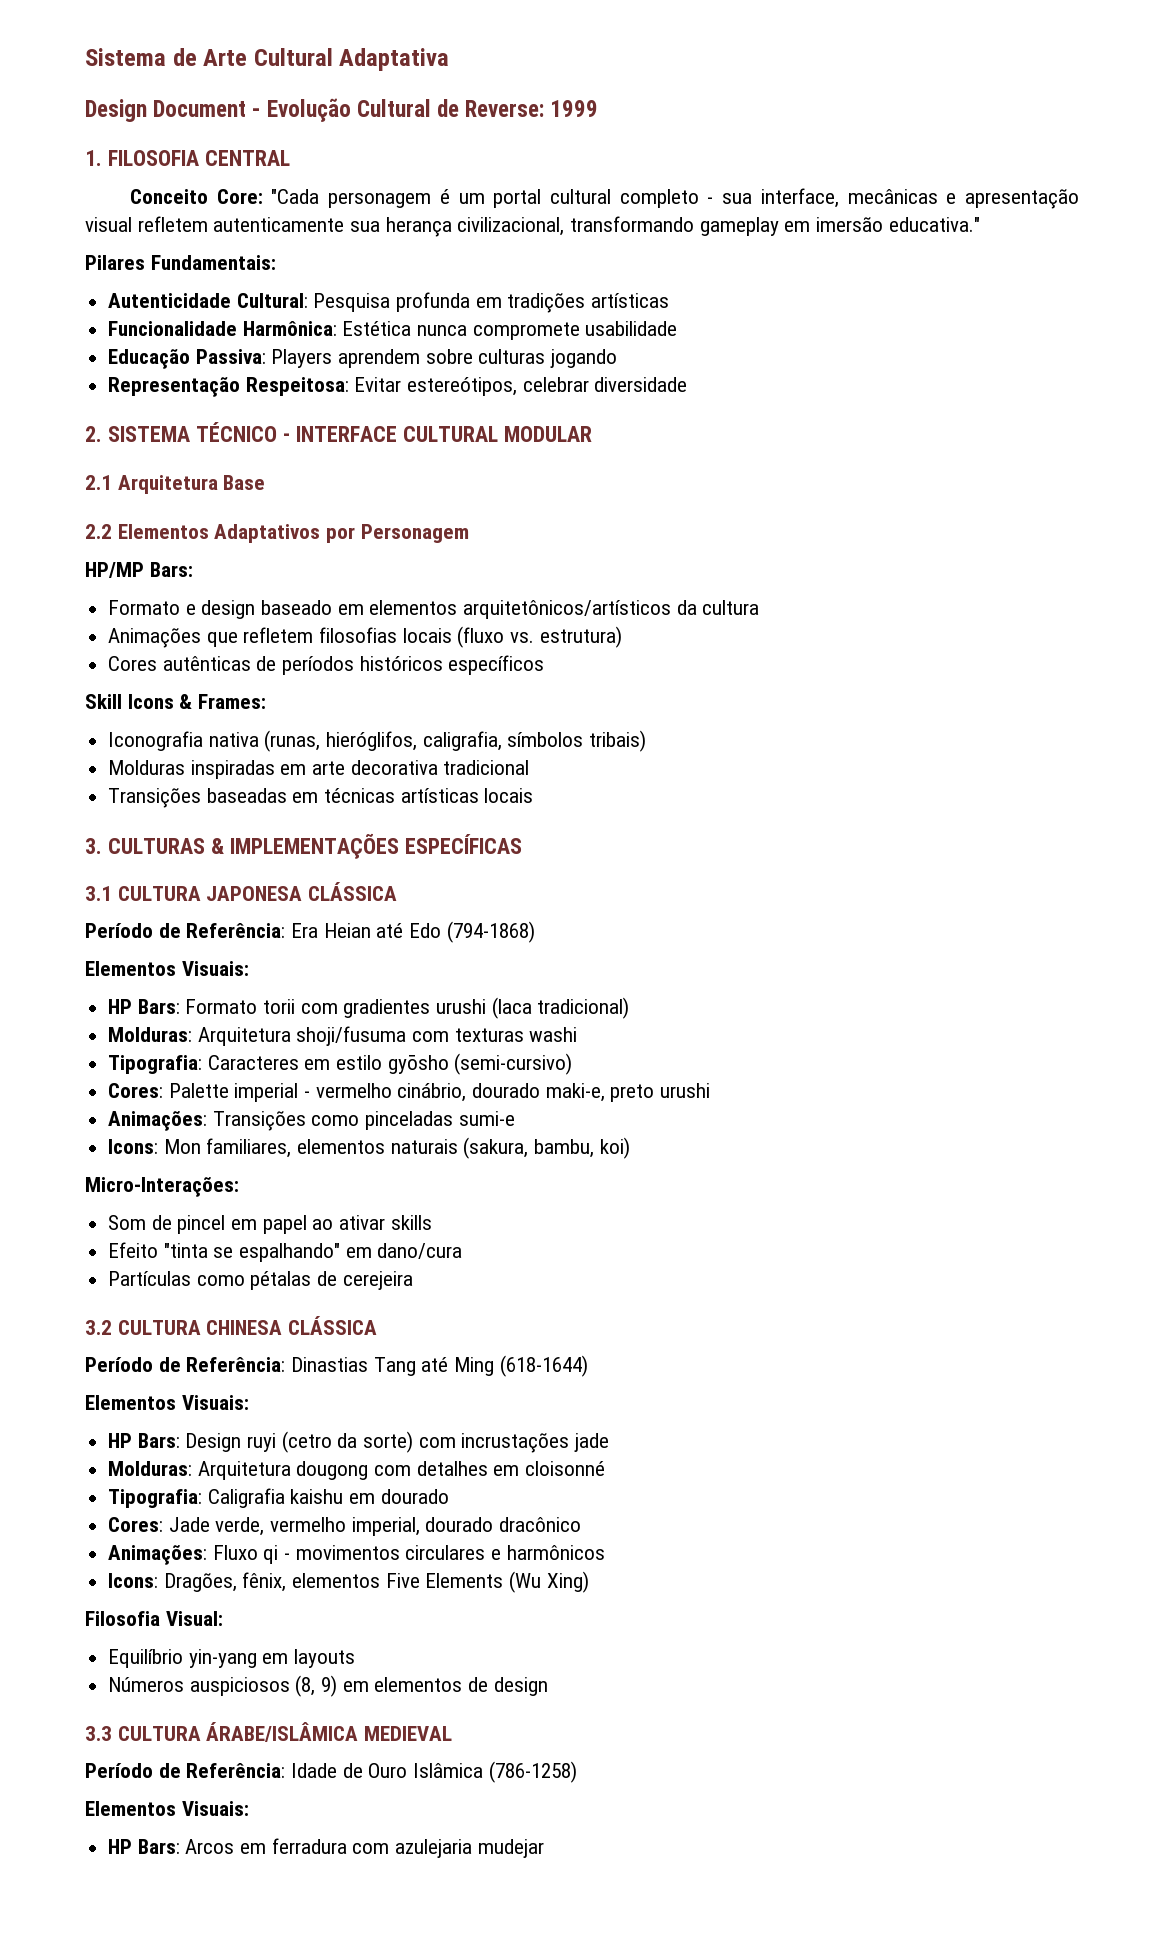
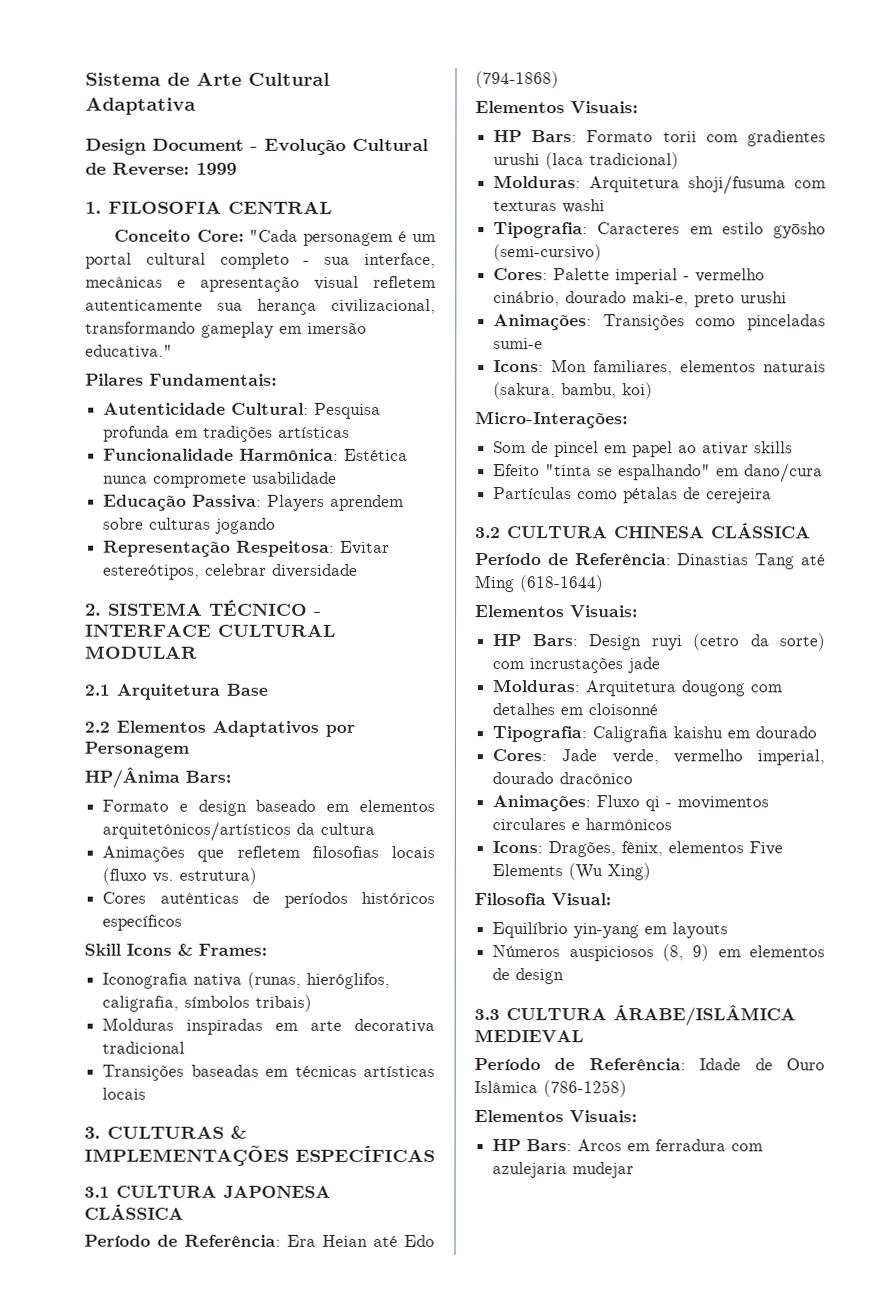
[85,562,144,578] HP/MP -> [84,766,180,789] HP/Ânima

